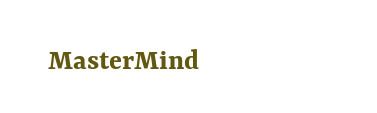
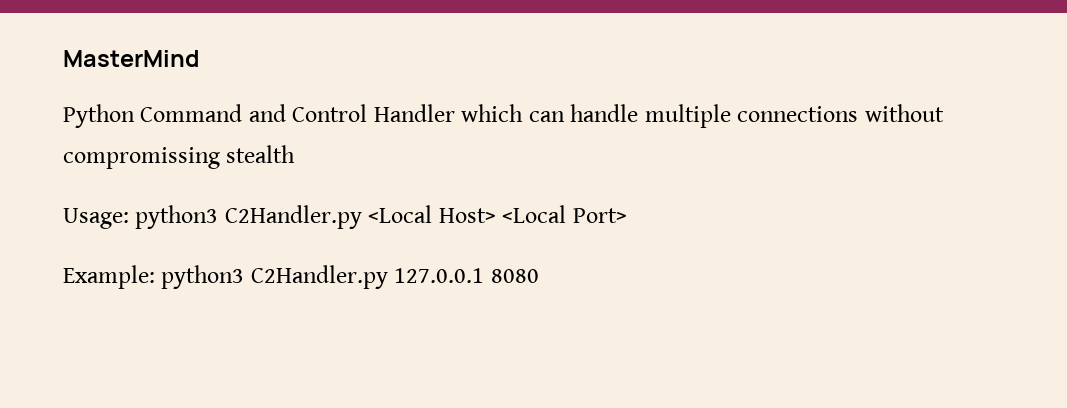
(199, 59) none -> [63,104,944,128] [63,145,296,169] [63,205,627,229] [63,265,539,289] // Python Command and Control Handler which can handle multiple connections without compromissing stealth // Usage: python3 C2Handler.py <Local Host> <Local Port> // Example: python3 C2Handler.py 127.0.0.1 8080

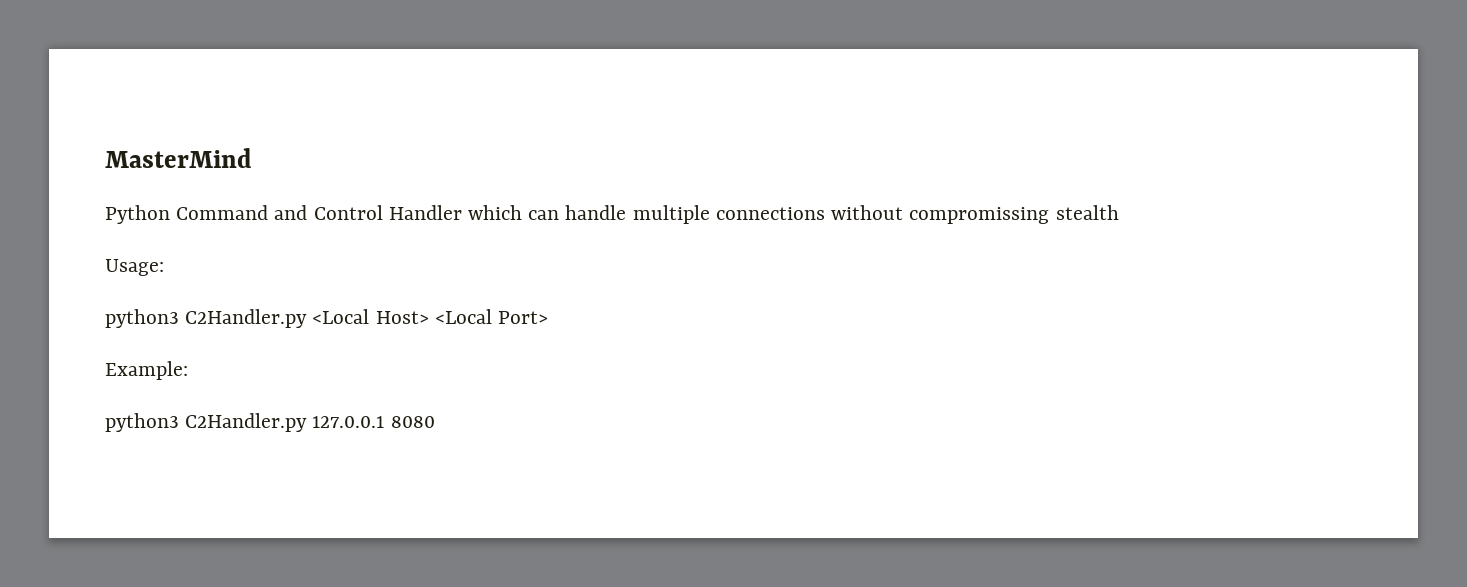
(129, 218) none -> (164, 267) //
(155, 277) none -> (188, 370) //

